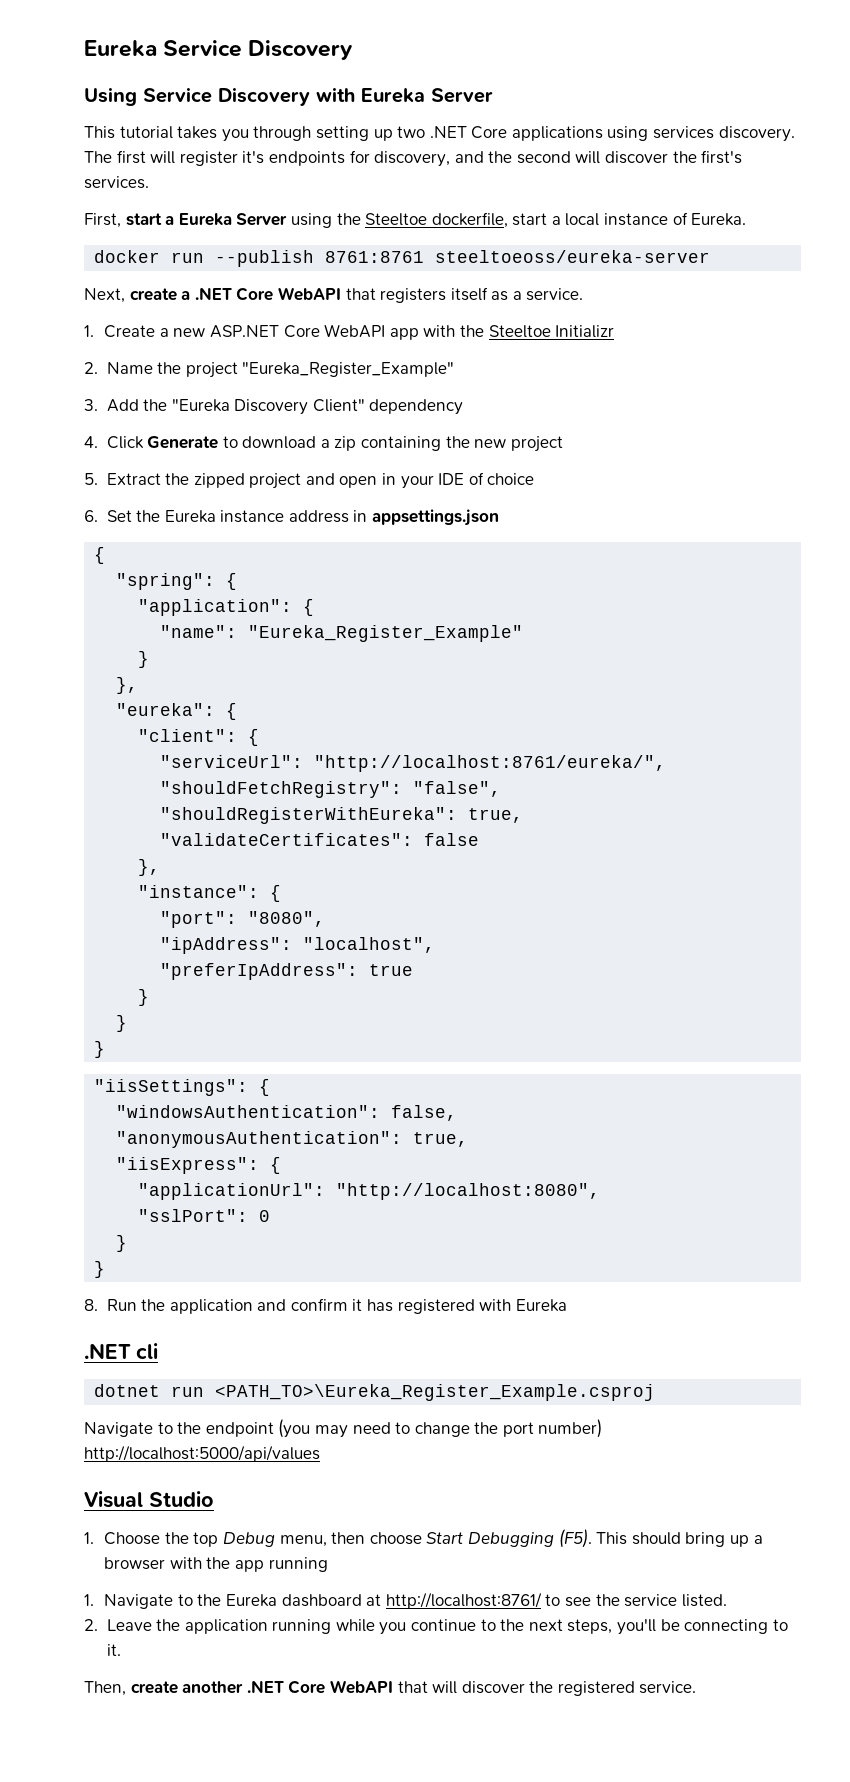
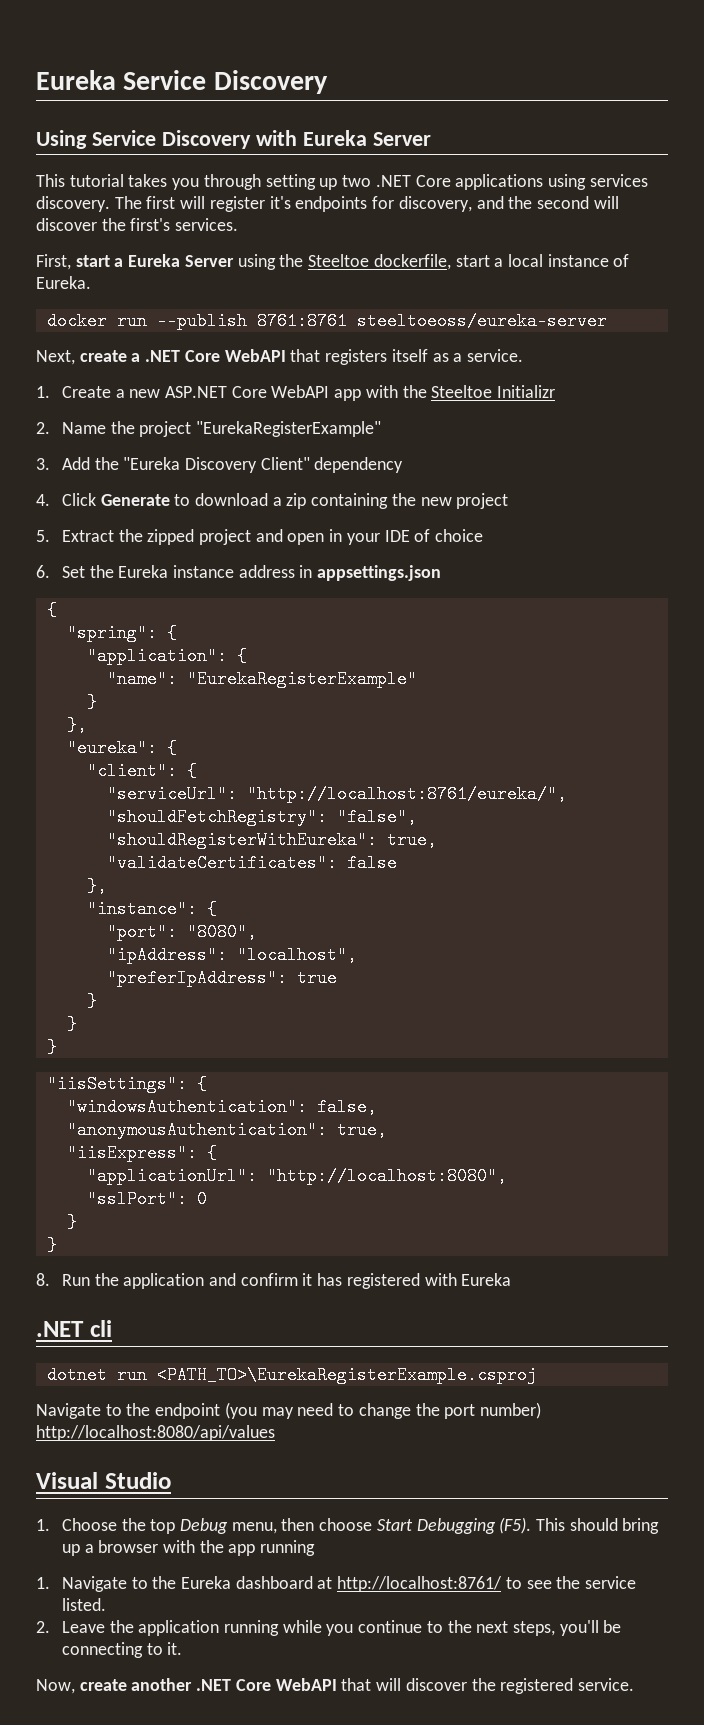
[242,362,455,377] "Eureka_Register_Example" -> [195,421,381,437] "EurekaRegisterExample"
[248,625,524,642] "Eureka_Register_Example" -> [186,670,417,688] "EurekaRegisterExample"
[215,1384,656,1401] <PATH_TO>\Eureka_Register_Example.csproj -> [156,1366,537,1384] <PATH_TO>\EurekaRegisterExample.csproj
[84,1445,320,1462] http://localhost:5000/api/values -> [36,1425,275,1441] http://localhost:8080/api/values
[84,1681,126,1696] Then, -> [36,1679,75,1694] Now,

